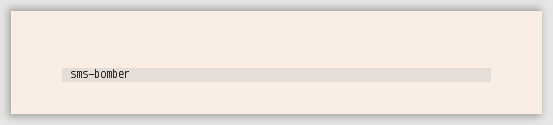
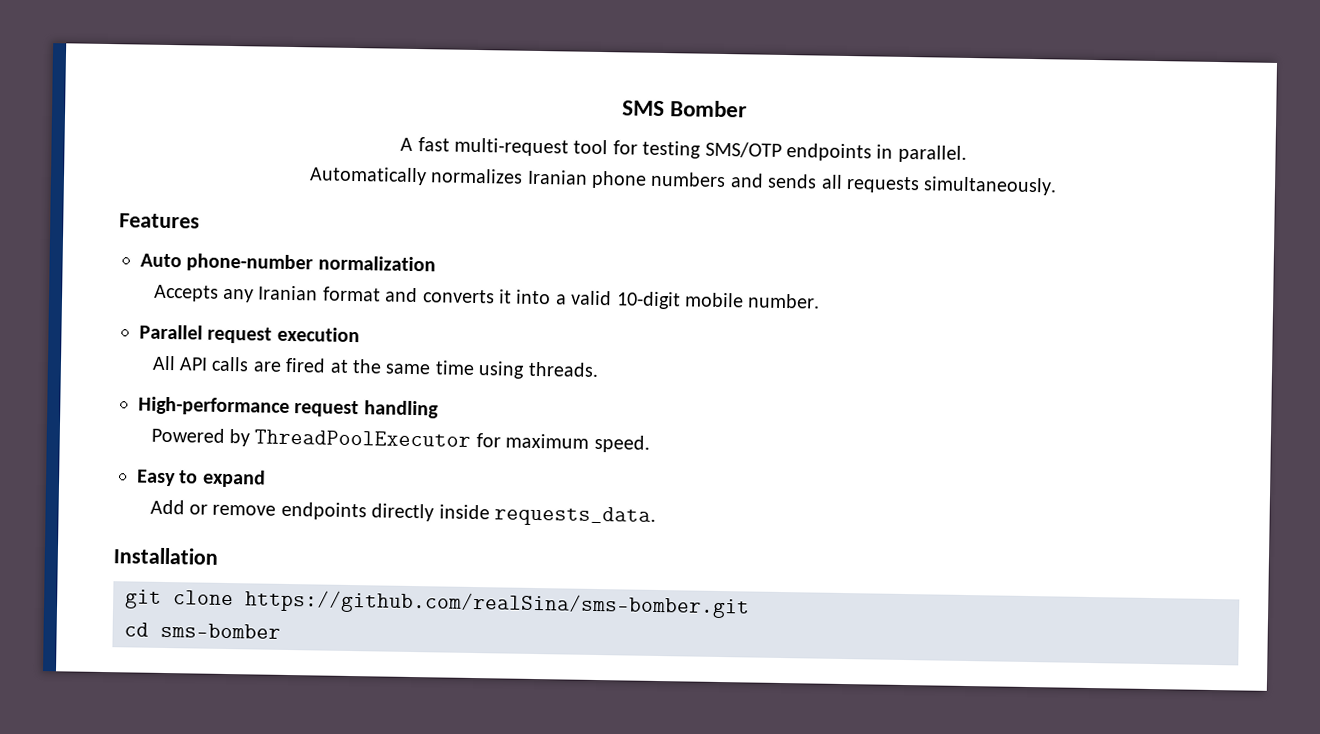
(69, 73) none -> [621,100,748,118] [400,137,967,163] [308,166,1058,196] [119,213,200,229] [140,253,436,273] [153,284,821,310] [139,324,360,344] [151,355,599,379] [138,396,439,419] [150,427,650,453] [137,469,266,488] [149,499,656,527] [113,547,218,565] [125,589,750,619] [124,622,149,637] SMS Bomber // A fast multi-request tool for testing SMS/OTP endpoints in parallel. // Automatically normalizes Iranian phone numbers and sends all requests simultaneously. // Features // Auto phone-number normalization // Accepts any Iranian format and converts it into a valid 10-digit mobile number. // Parallel request execution // All API calls are fired at the same time using threads. // High-performance request handling // Powered by ThreadPoolExecutor for maximum speed. // Easy to expand // Add or remove endpoints directly inside requests_data. // Installation // git clone https://github.com/realSina/sms-bomber.git // cd

